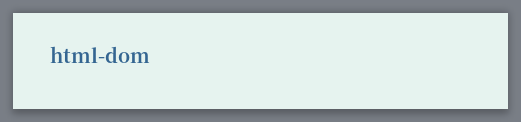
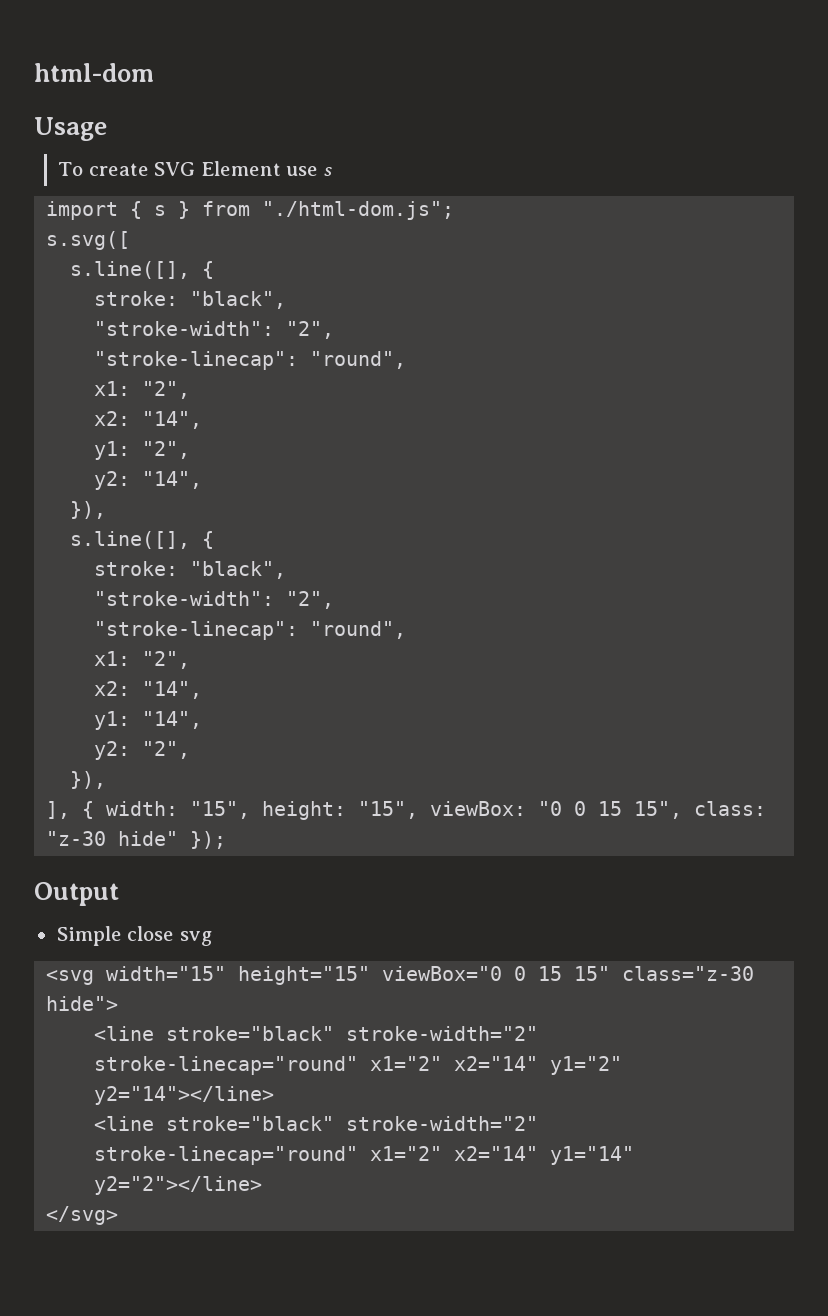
(150, 54) none -> [34,117,107,141] [58,161,332,176] [46,201,455,220] [46,231,131,250] [70,261,215,279] [94,291,287,309] [94,321,335,339] [94,351,407,370] [94,381,191,399] [94,411,203,429] [94,441,191,460] [94,471,203,490] [70,501,107,519] [70,531,215,549] [94,561,287,579] [94,591,335,609] [94,621,407,640] [94,651,191,669] [94,681,203,699] [94,711,203,730] [94,741,191,760] [70,771,107,789] [46,801,767,820] [46,831,227,849] [34,882,119,906] [56,926,212,946] [46,966,755,985] [46,996,119,1011] [94,1026,539,1041] [94,1056,623,1075] [94,1086,275,1105] [94,1116,539,1131] [94,1146,635,1165] [94,1176,263,1195] [46,1206,119,1225] // Usage // To create SVG Element use s // import { s } from "./html-dom.js"; // s.svg([ // s.line([], { // stroke: "black", // "stroke-width": "2", // "stroke-linecap": "round", // x1: "2", // x2: "14", // y1: "2", // y2: "14", // }), // s.line([], { // stroke: "black", // "stroke-width": "2", // "stroke-linecap": "round", // x1: "2", // x2: "14", // y1: "14", // y2: "2", // }), // ], { width: "15", height: "15", viewBox: "0 0 15 15", class: "z-30 hide" }); // Output // Simple close svg // <svg width="15" height="15" viewBox="0 0 15 15" class="z-30 hide"> // <line stroke="black" stroke-width="2" stroke-linecap="round" x1="2" x2="14" y1="2" y2="14"></line> // <line stroke="black" stroke-width="2" stroke-linecap="round" x1="2" x2="14" y1="14" y2="2"></line> // </svg>

